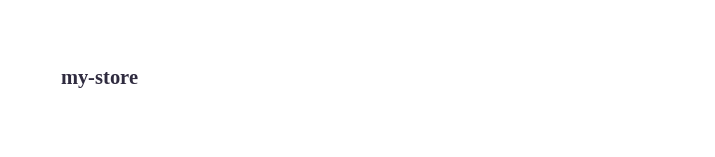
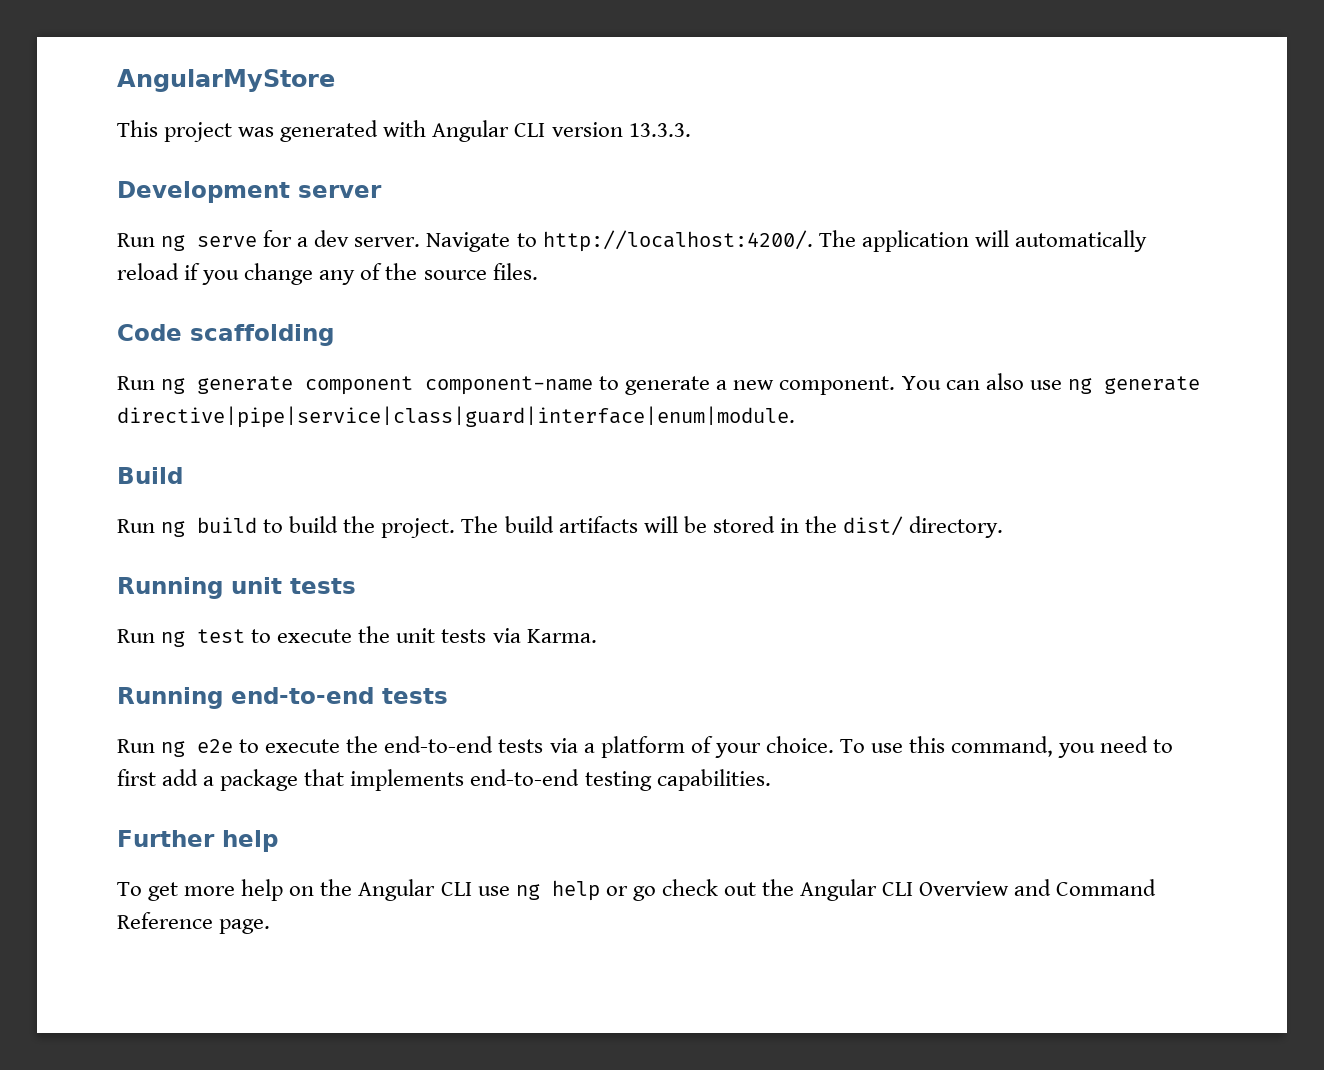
[61,72,138,88] my-store -> [117,69,335,92] [117,120,691,142] [117,181,382,203] [117,230,1147,252] [117,263,538,285] [117,324,334,346] [117,373,1200,395] [117,406,795,428] [117,467,183,484] [117,516,1004,538] [117,577,356,599] [117,626,597,647] [117,687,448,709] [117,736,1174,758] [117,769,771,791] [117,830,278,852] [117,879,1157,901] [117,912,271,934] AngularMyStore // This project was generated with Angular CLI version 13.3.3. // Development server // Run ng serve for a dev server. Navigate to http://localhost:4200/. The application will automatically reload if you change any of the source files. // Code scaffolding // Run ng generate component component-name to generate a new component. You can also use ng generate directive|pipe|service|class|guard|interface|enum|module. // Build // Run ng build to build the project. The build artifacts will be stored in the dist/ directory. // Running unit tests // Run ng test to execute the unit tests via Karma. // Running end-to-end tests // Run ng e2e to execute the end-to-end tests via a platform of your choice. To use this command, you need to first add a package that implements end-to-end testing capabilities. // Further help // To get more help on the Angular CLI use ng help or go check out the Angular CLI Overview and Command Reference page.

